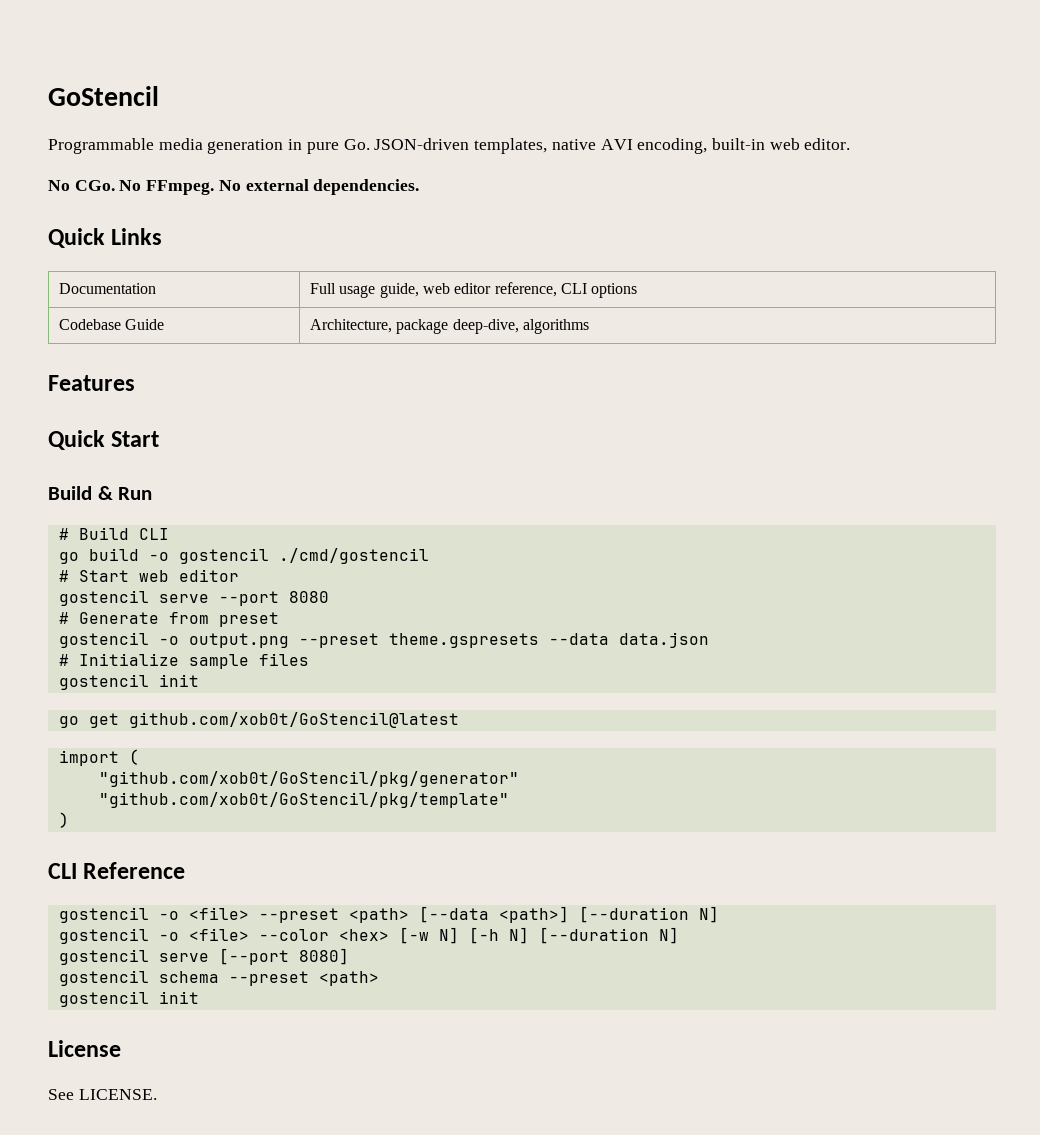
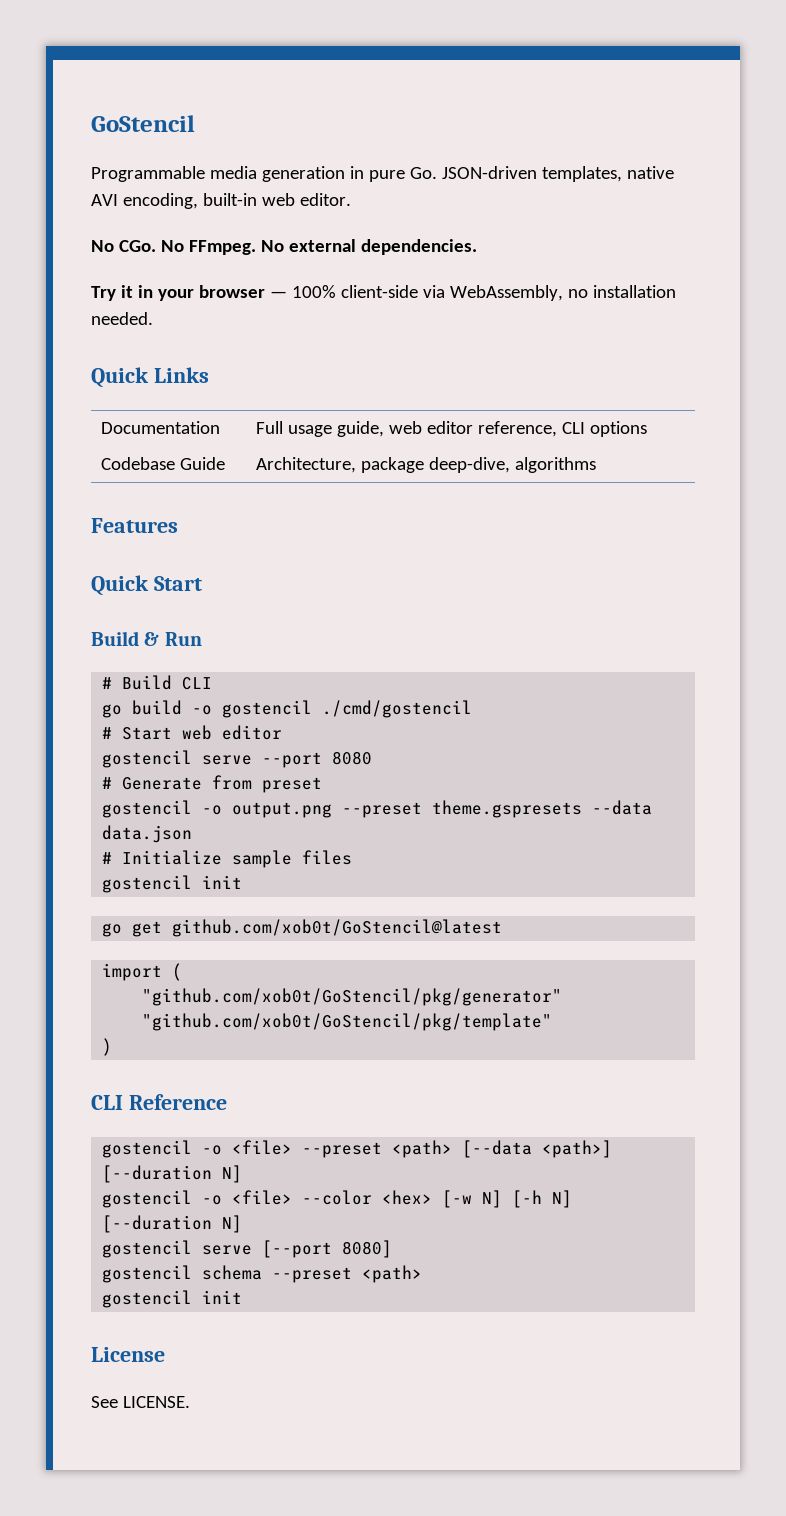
(420, 187) none -> [91,285,676,301] [91,312,153,325] // Try it in your browser — 100% client-side via WebAssembly, no installation needed.

